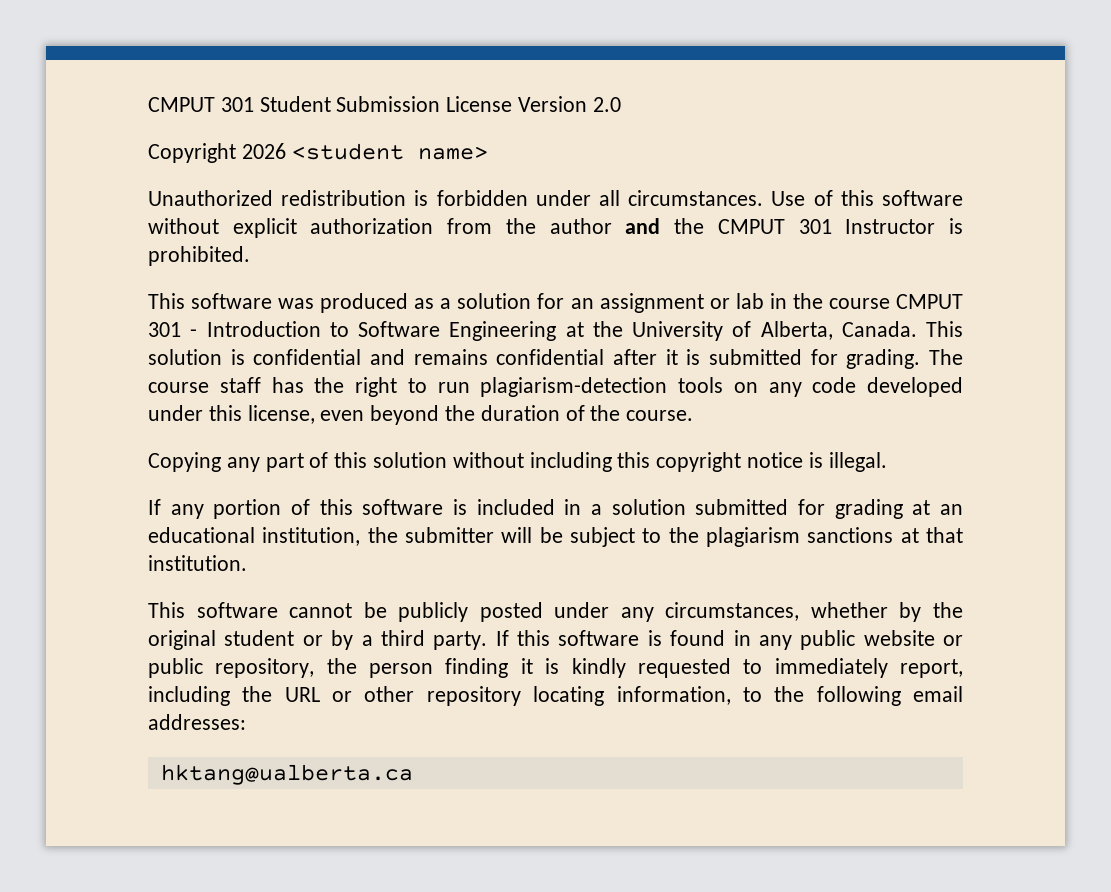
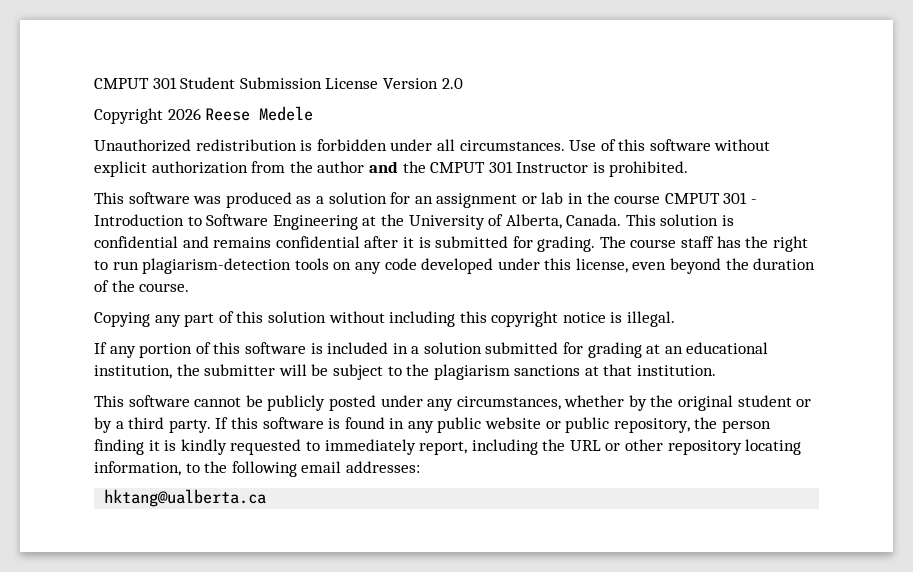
[291,143,488,160] <student name> -> [205,106,314,121] Reese Medele

